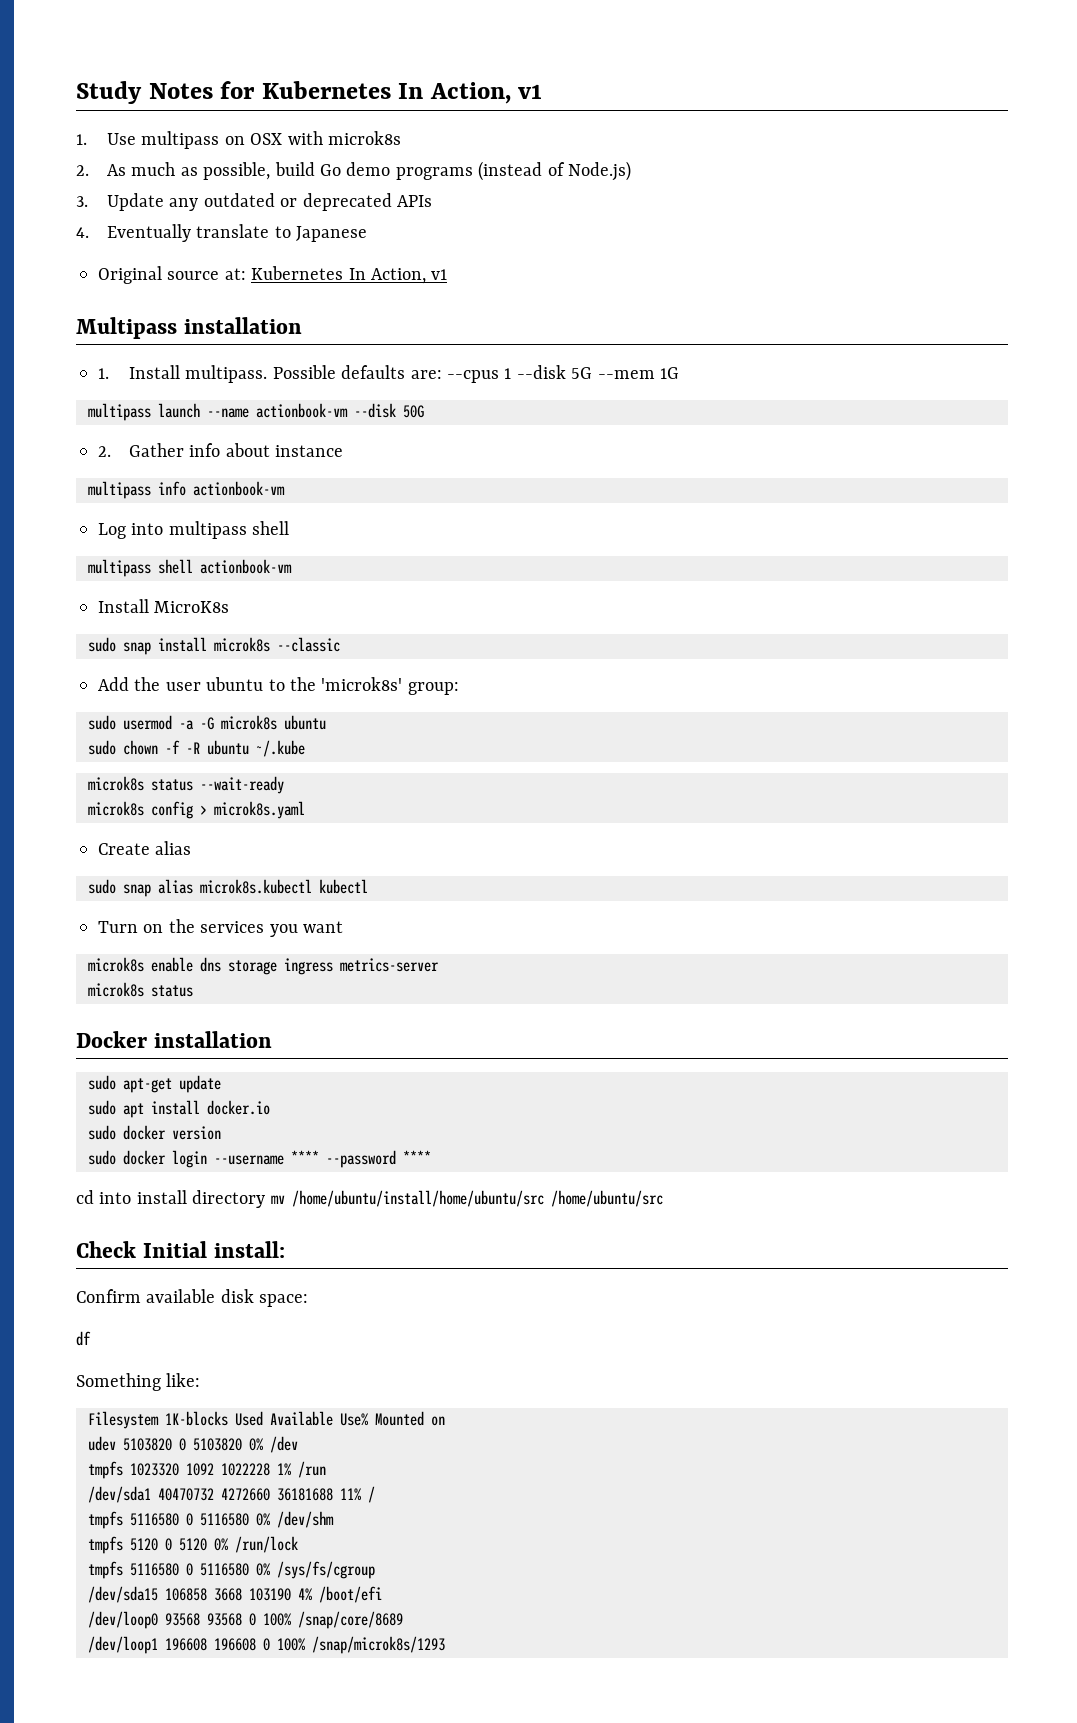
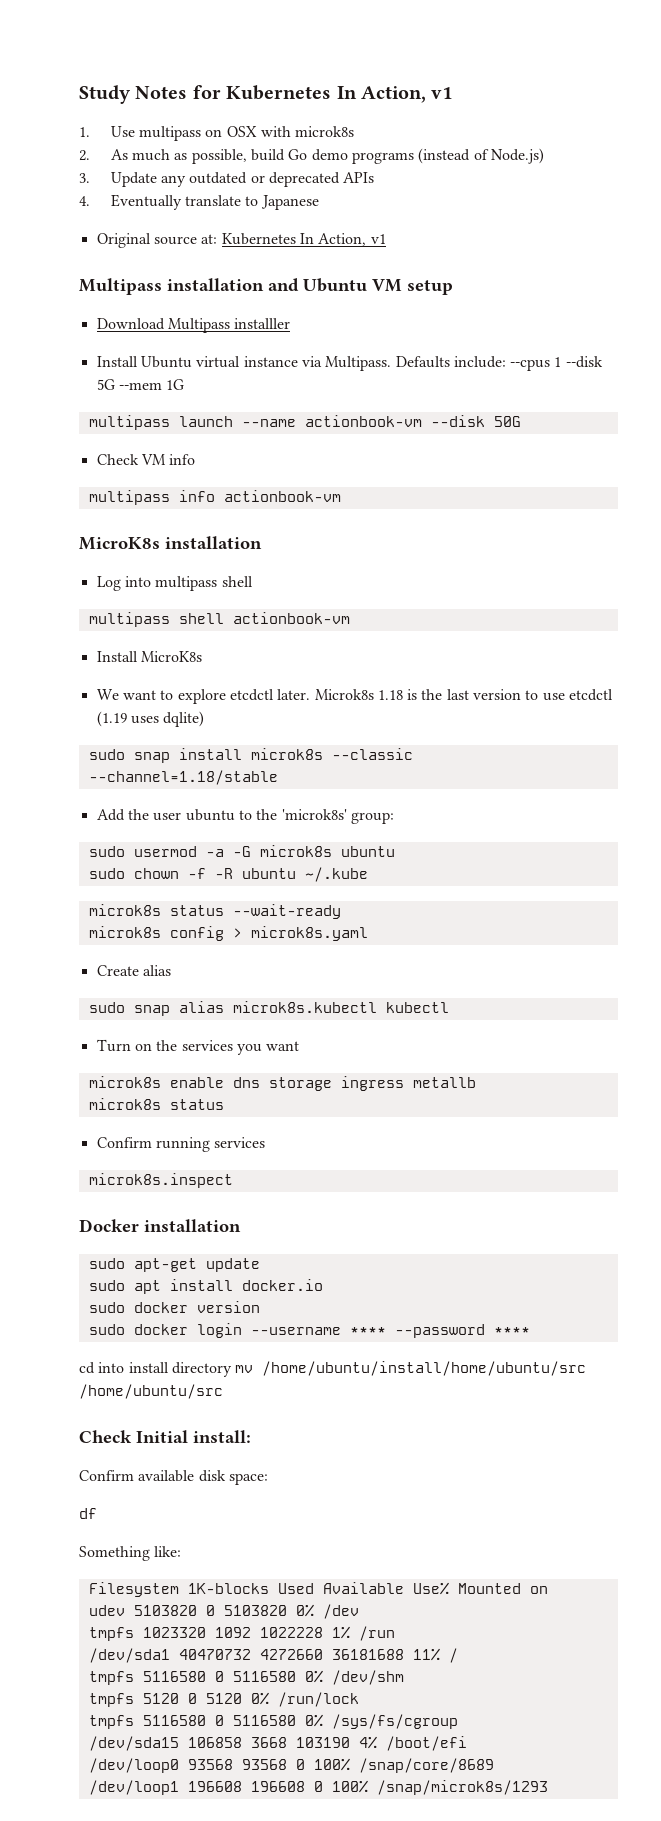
[98,365,442,383] // 1. Install multipass. Possible defaults are: -> [268,278,453,295] [96,318,291,333] [96,356,506,371] and Ubuntu VM setup // Download Multipass installler // Install Ubuntu virtual instance via Multipass. Defaults include:
[98,443,344,457] 2. Gather info about instance -> [96,454,196,465] Check VM info
(285, 488) none -> [79,536,262,550] // MicroK8s installation
(230, 607) none -> [96,689,614,704] [96,711,205,727] // We want to explore etcdctl later. Microk8s 1.18 is the last version to use etcdctl (1.19 uses dqlite)
(340, 644) none -> [88,770,278,785] --channel=1.18/stable
[340,958,439,972] [88,982,193,997] metrics-server // microk8s status -> [412,1077,476,1088] [88,1098,224,1110] [96,1137,266,1152] [88,1173,233,1188] metallb // microk8s status // Confirm running services // microk8s.inspect

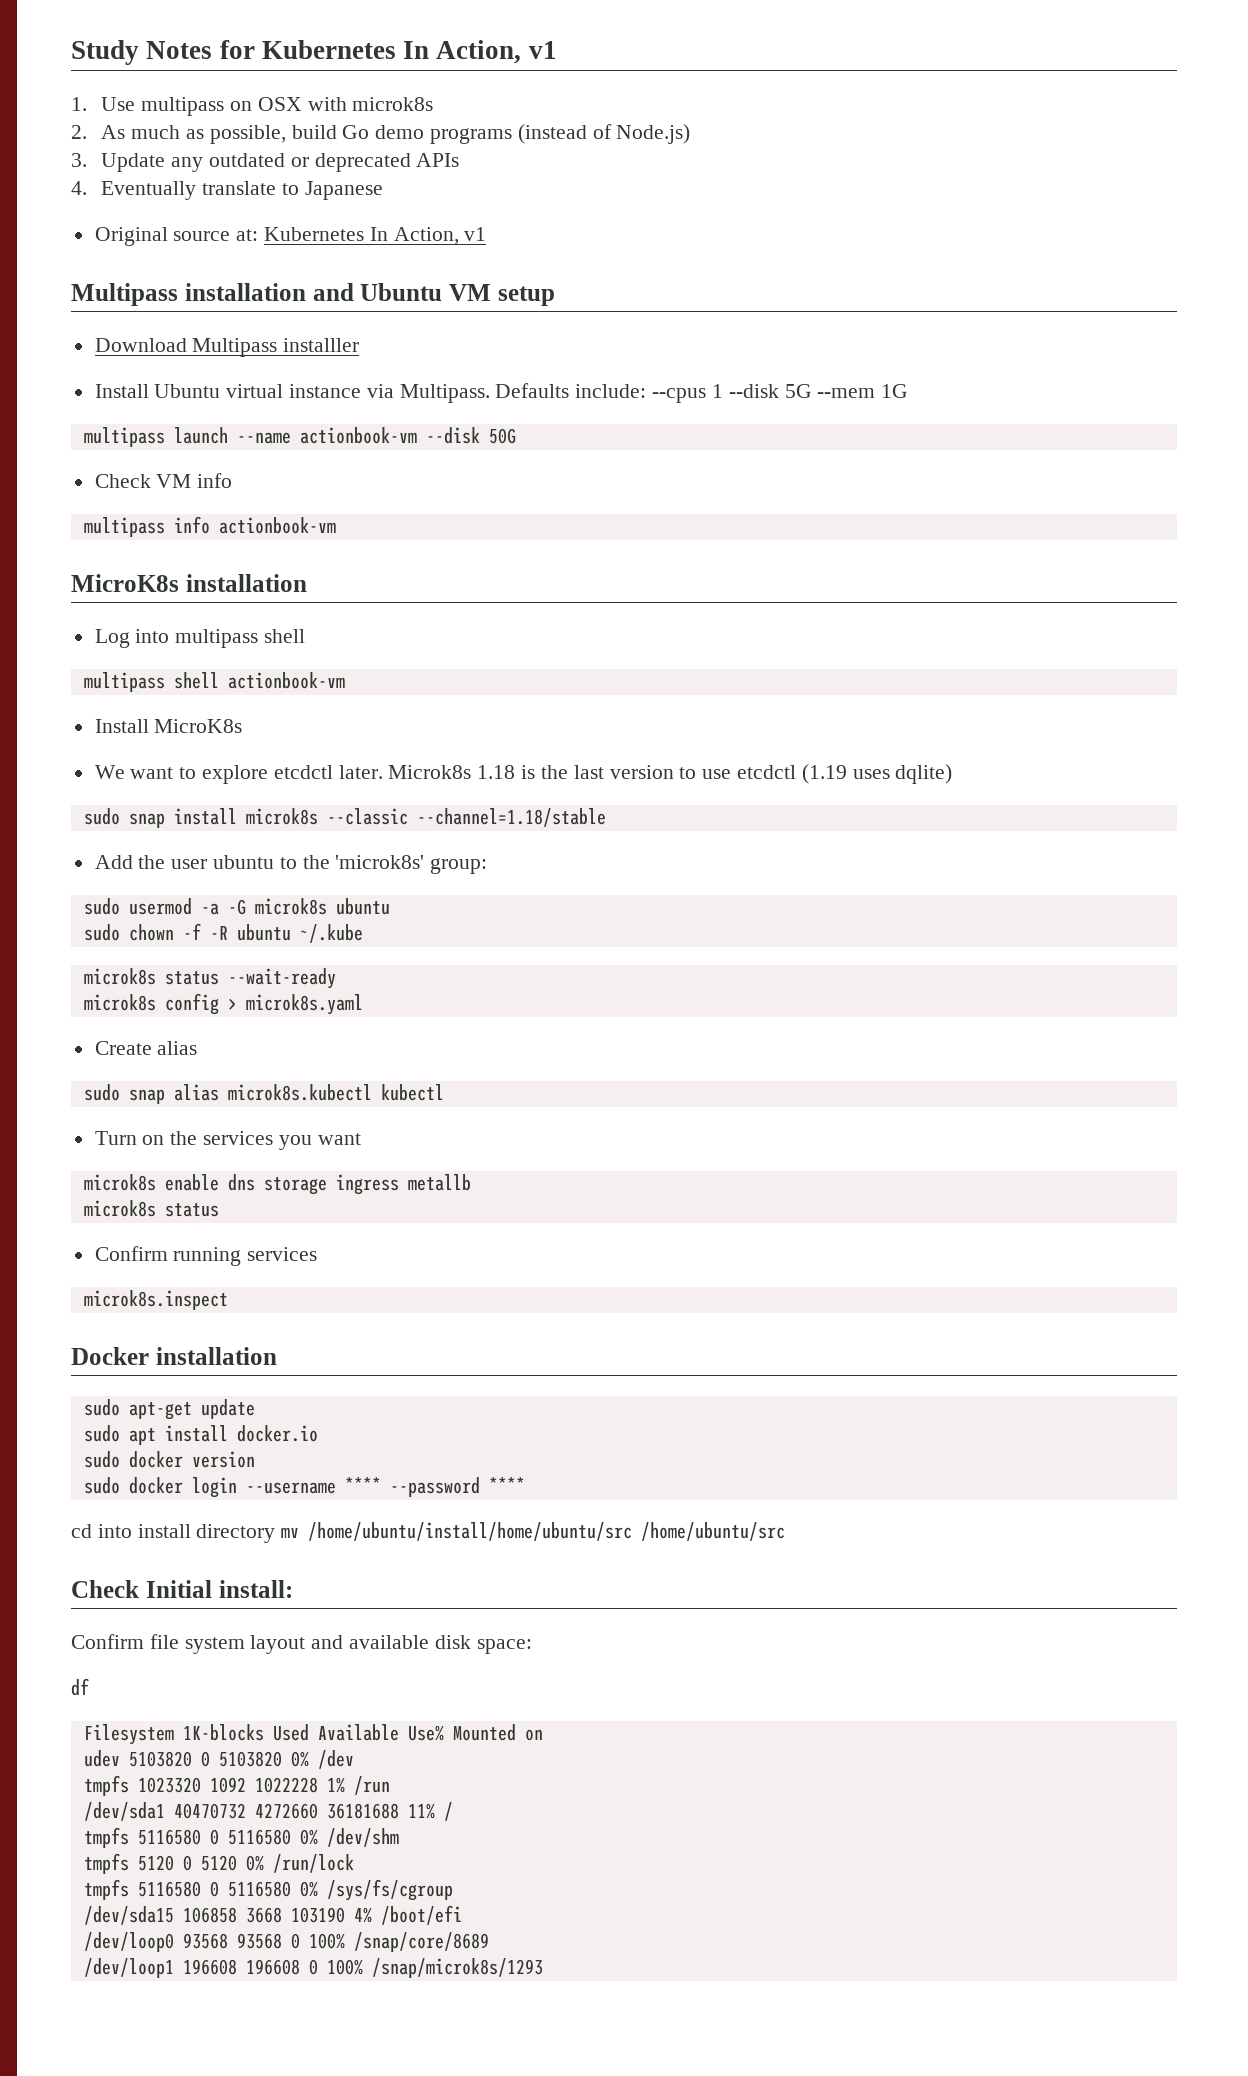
(134, 1475) none -> [149,1634,344,1654] file system layout and
[79,1546,182,1561] // Something like: -> (89, 1687) none

